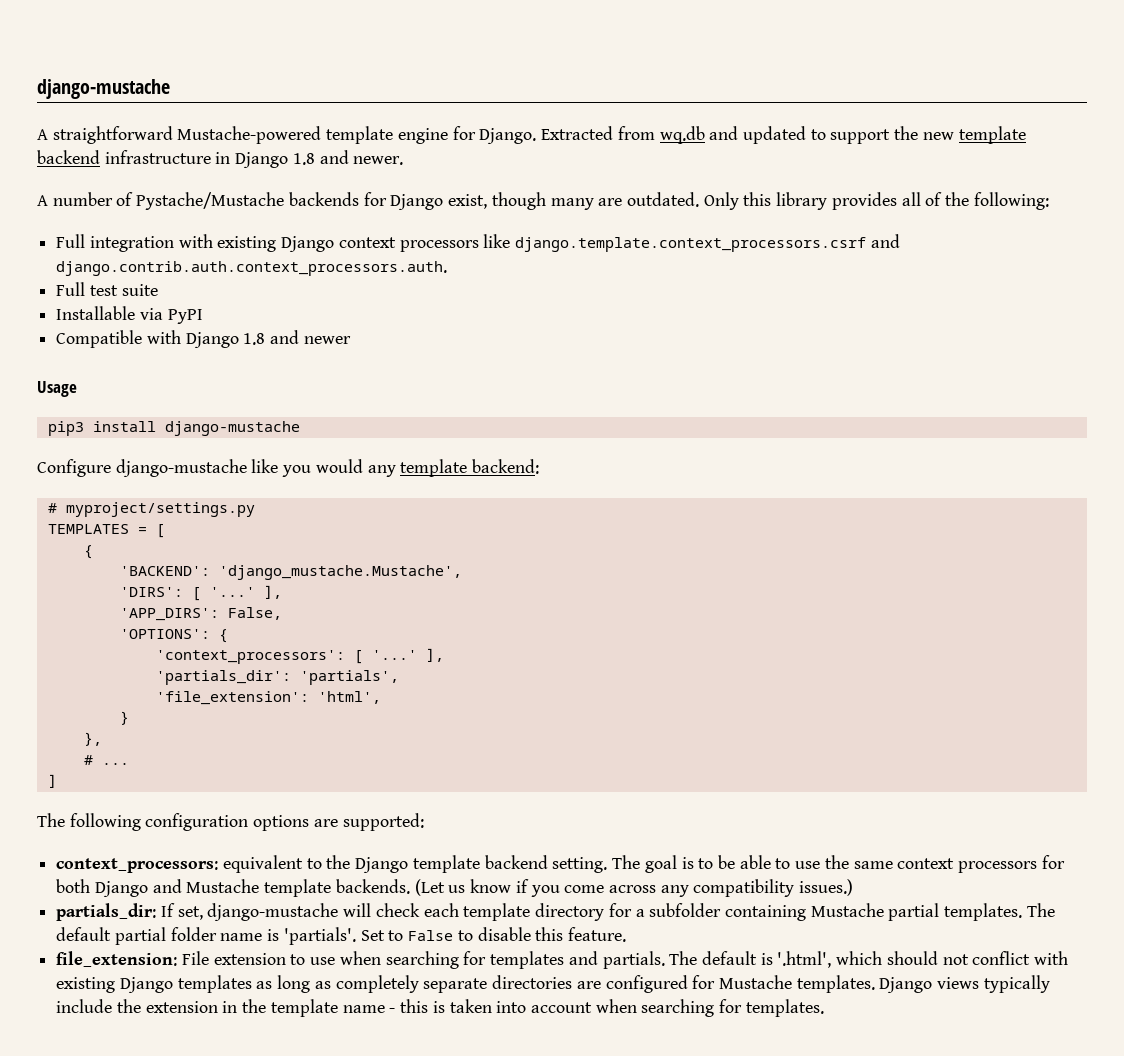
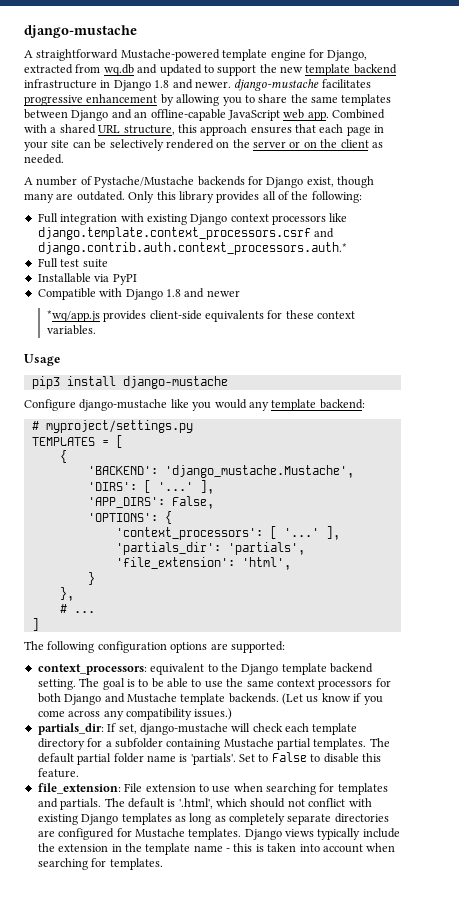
[479,126,614,144] Django. Extracted -> [327,50,368,61] [24,64,73,74] Django, extracted
(404, 160) none -> [234,79,371,91] [24,94,392,106] [24,109,385,121] [24,124,385,136] [24,139,383,151] [24,154,64,164] django-mustache facilitates progressive enhancement by allowing you to share the same templates between Django and an offline-capable JavaScript web app. Combined with a shared URL structure, this approach ensures that each page in your site can be selectively rendered on the server or on the client as needed.
[56,261,448,276] django.contrib.auth.context_processors.auth. -> [37,242,347,255] django.contrib.auth.context_processors.auth.*
(351, 340) none -> [46,310,356,322] [46,325,96,335] // *wq/app.js provides client-side equivalents for these context variables.

